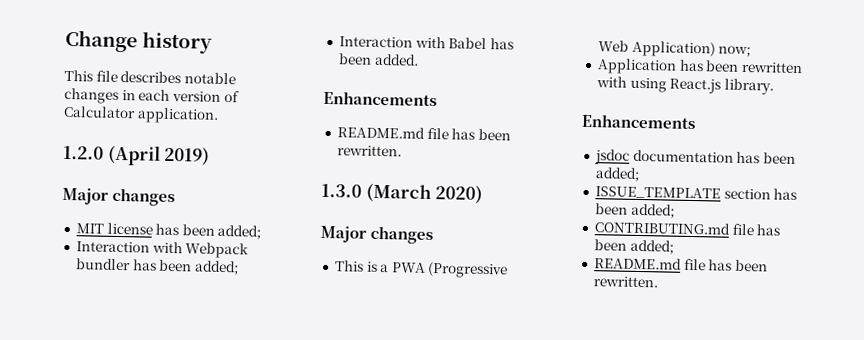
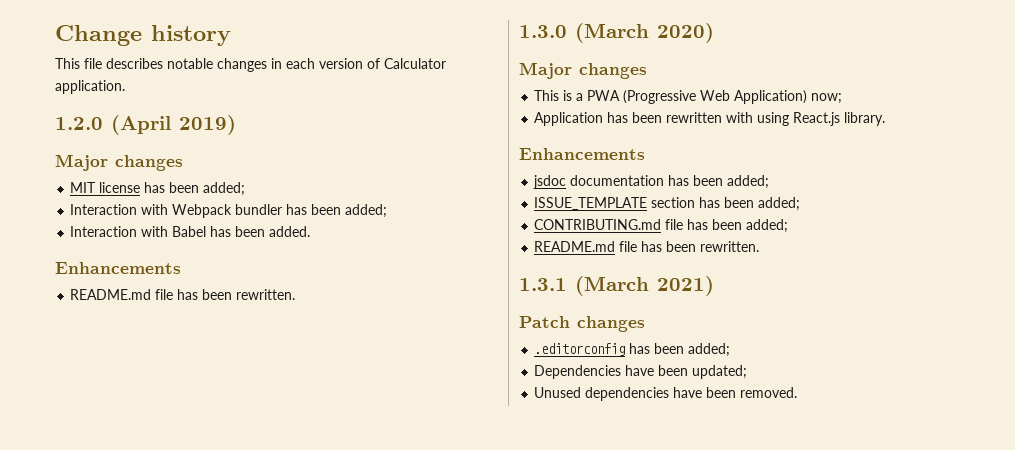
(658, 282) none -> [519,276,714,296] [519,316,645,332] [534,343,731,357] [534,365,748,379] [534,387,798,401] // 1.3.1 (March 2021) // Patch changes // .editorconfig has been added; // Dependencies have been updated; // Unused dependencies have been removed.

